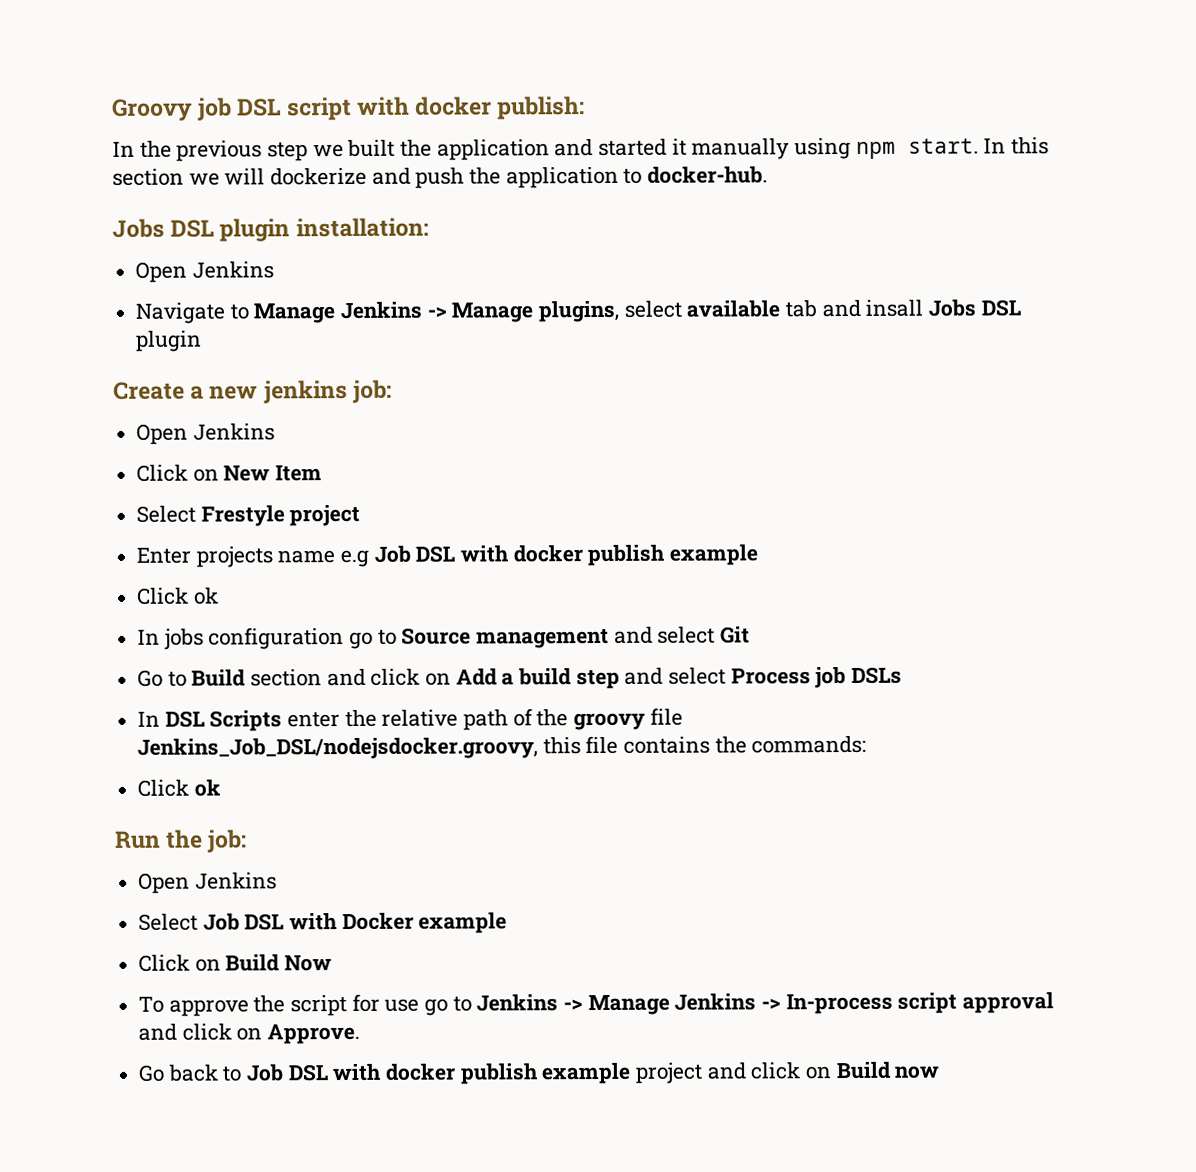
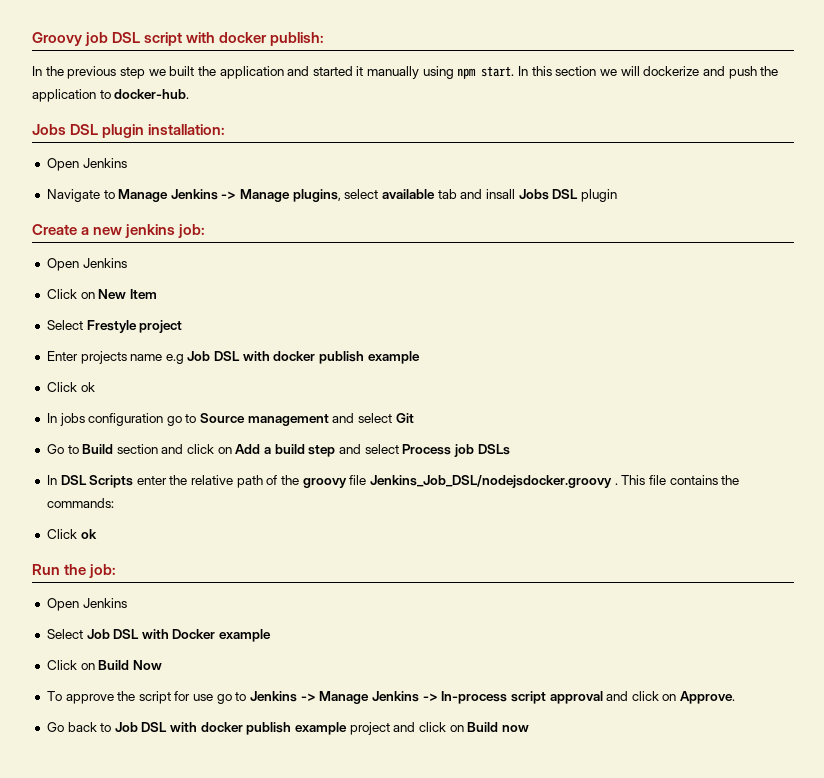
[137,737,581,760] Jenkins_Job_DSL/nodejsdocker.groovy, this -> [369,475,646,488] Jenkins_Job_DSL/nodejsdocker.groovy . This

